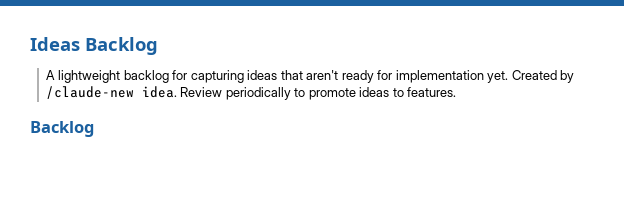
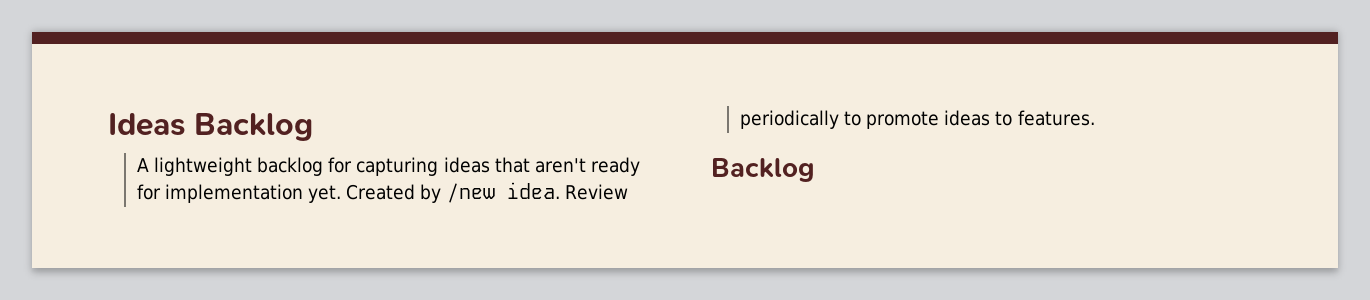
[45,86,134,99] /claude-new -> [446,183,495,203] /new

